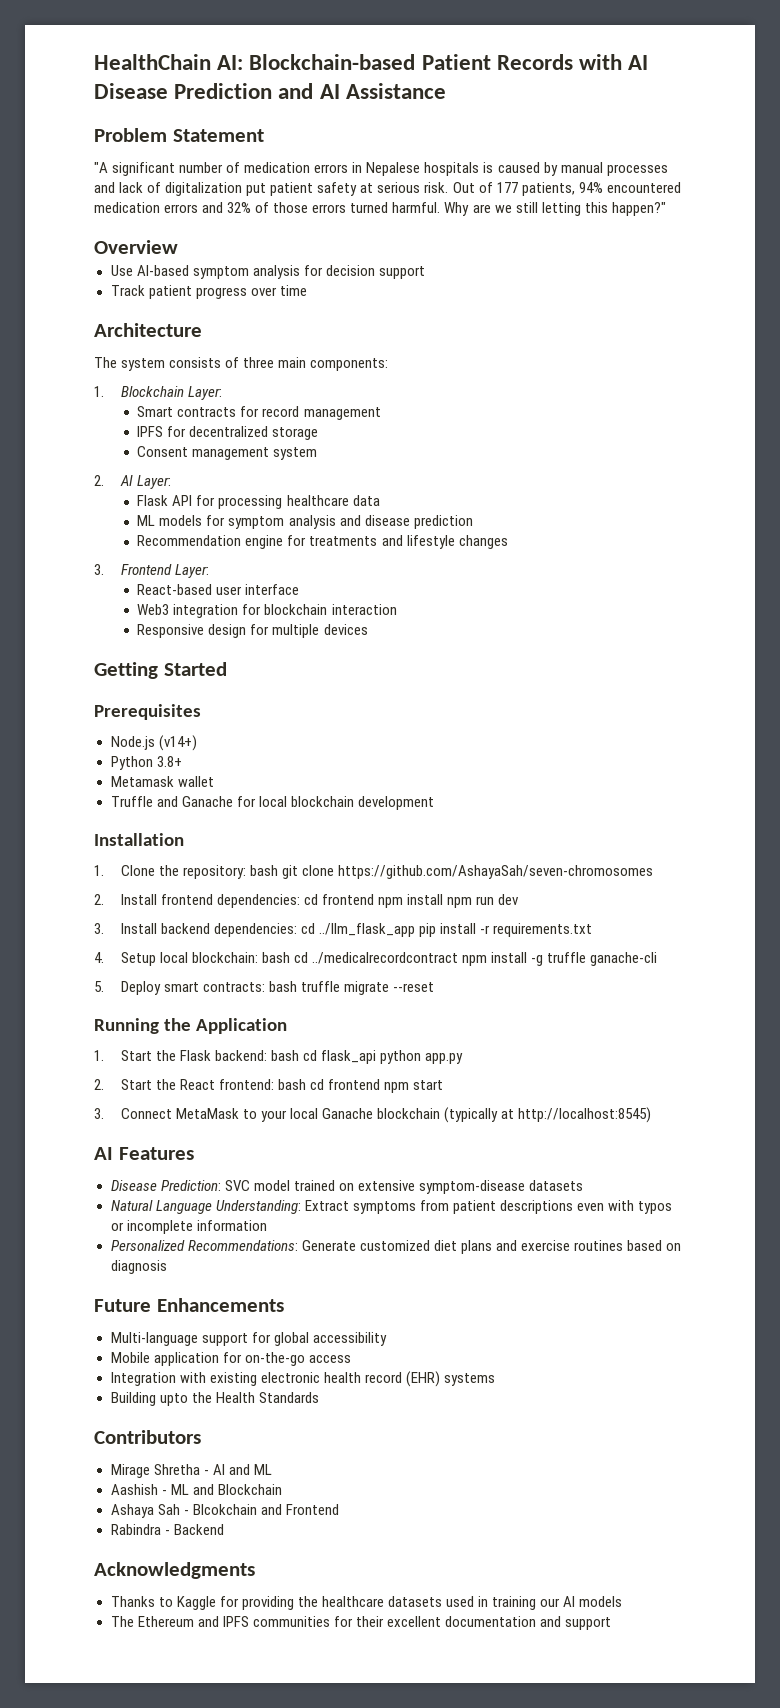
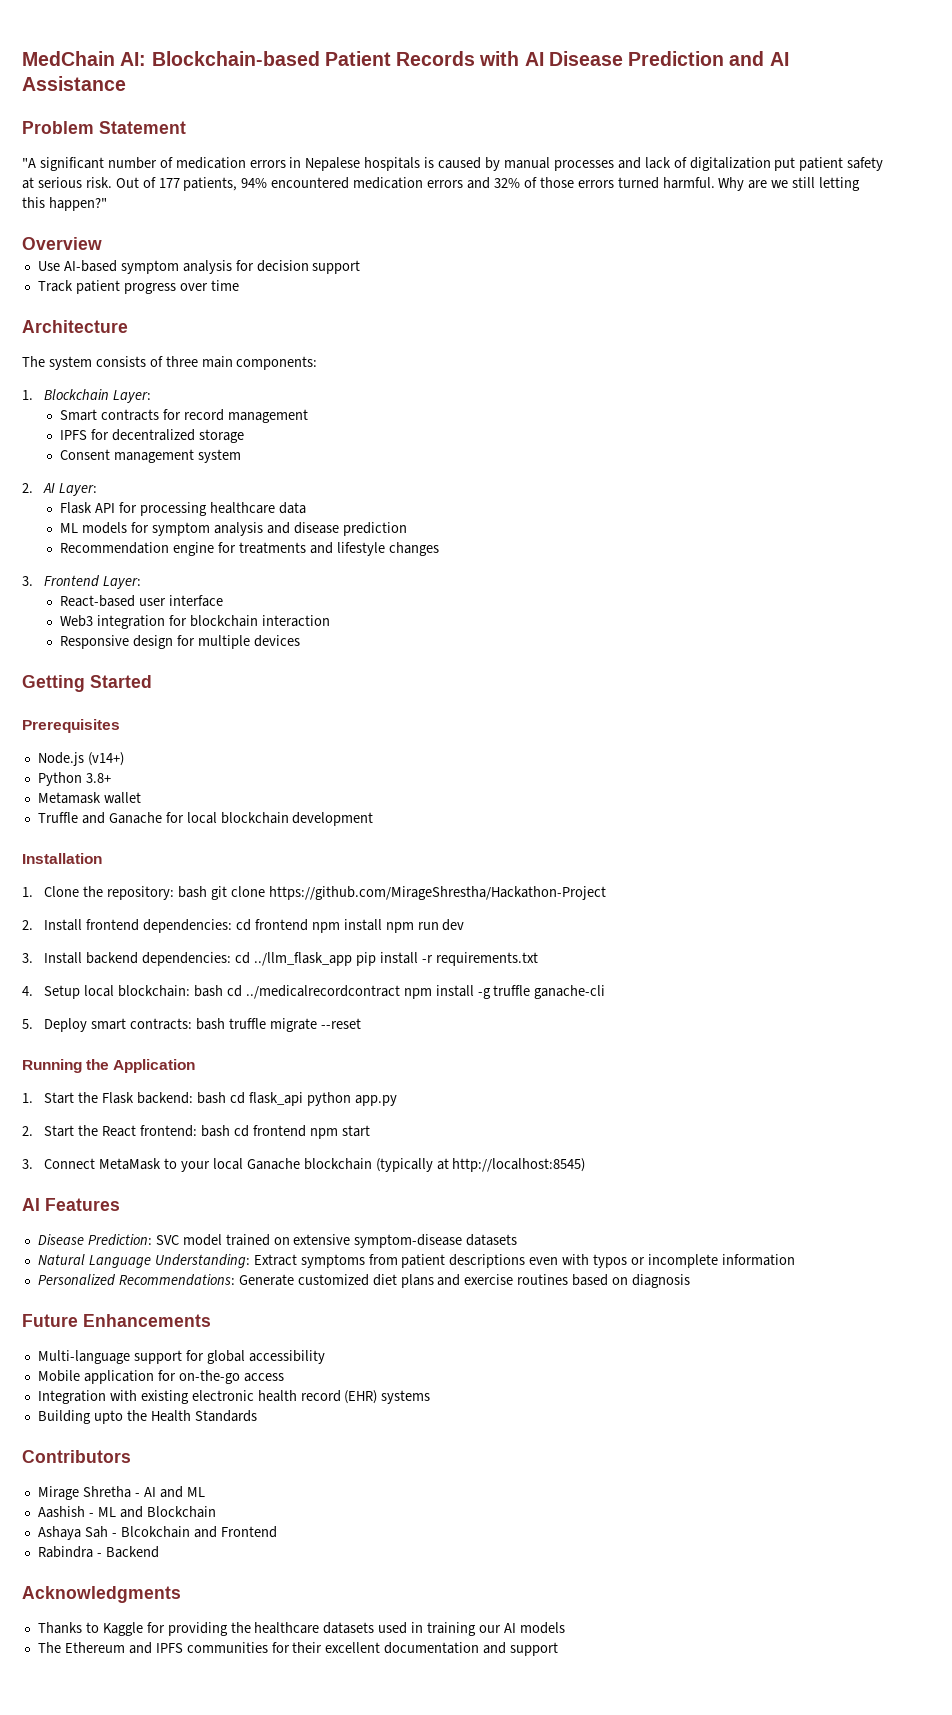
[94,54,211,70] HealthChain -> [22,51,115,66] MedChain
[338,865,654,879] https://github.com/AshayaSah/seven-chromosomes -> [268,886,606,900] https://github.com/MirageShrestha/Hackathon-Project

